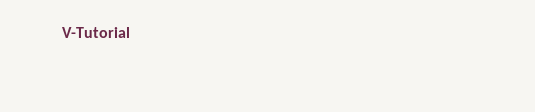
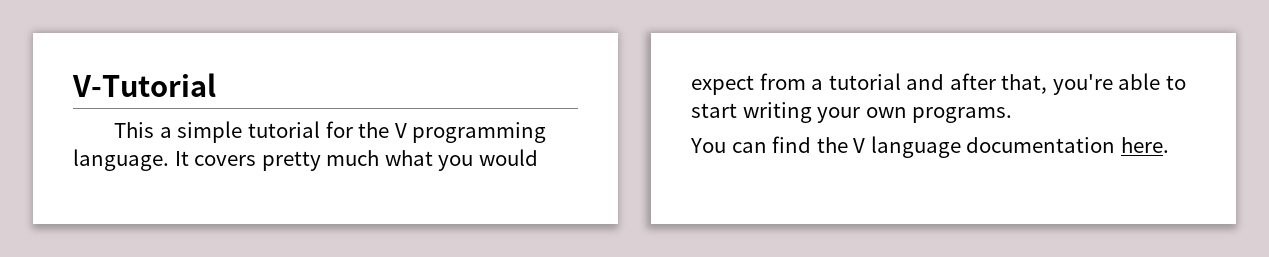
(130, 32) none -> [114,121,547,143] [73,149,538,171] [691,73,1186,95] [691,102,1013,123] [690,136,1169,158] // This a simple tutorial for the V programming language. It covers pretty much what you would expect from a tutorial and after that, you're able to start writing your own programs. // You can find the V language documentation here.

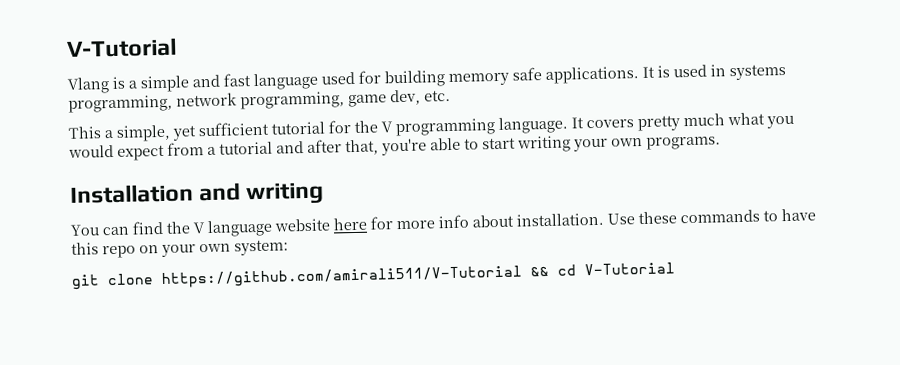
[72,73,216,97] V-Tutorial -> [66,37,177,58] [67,64,786,94] [68,89,451,113] V-Tutorial // Vlang is a simple and fast language used for building memory safe applications. It is used in systems programming, network programming, game dev, etc.
[177,121,243,143] simple -> [116,121,269,142] simple, yet sufficient
(1013, 115) none -> [69,181,325,206] // Installation and writing
[966,137,1169,153] documentation here. -> [274,208,816,232] [71,239,289,259] [71,262,675,290] website here for more info about installation. Use these commands to have this repo on your own system: // git clone https://github.com/amirali511/V-Tutorial && cd V-Tutorial

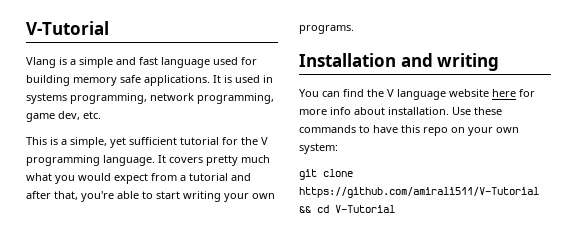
(102, 132) none -> [50,137,58,145] is

